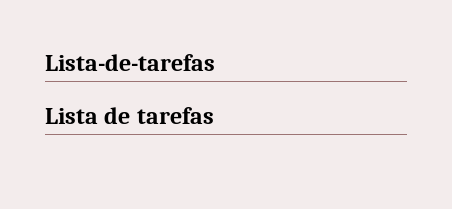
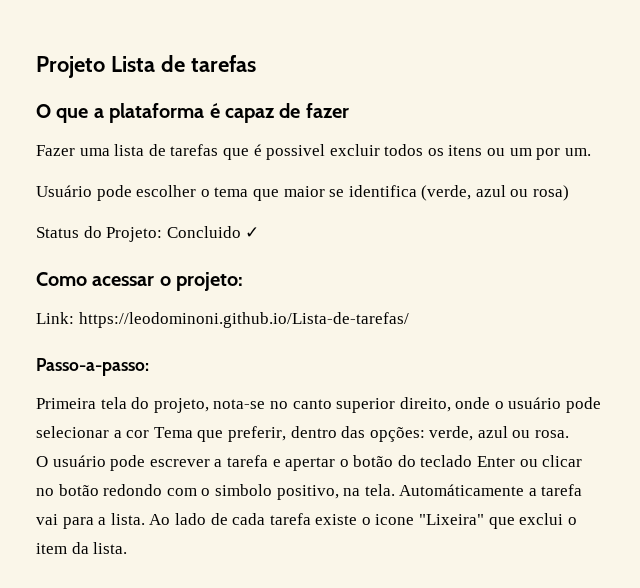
[45,54,215,71] Lista-de-tarefas // -> [36,56,105,78] Projeto
(214, 115) none -> [36,103,349,123] [36,144,591,160] [36,185,570,201] [36,226,260,242] [36,272,244,291] [36,312,409,328] [36,358,149,376] [36,397,602,413] [36,426,570,442] [36,455,583,471] [36,484,583,500] [36,513,577,529] [36,542,128,554] // O que a plataforma é capaz de fazer // Fazer uma lista de tarefas que é possivel excluir todos os itens ou um por um. // Usuário pode escolher o tema que maior se identifica (verde, azul ou rosa) // Status do Projeto: Concluido ✓ // Como acessar o projeto: // Link: https://leodominoni.github.io/Lista-de-tarefas/ // Passo-a-passo: // Primeira tela do projeto, nota-se no canto superior direito, onde o usuário pode selecionar a cor Tema que preferir, dentro das opções: verde, azul ou rosa. // O usuário pode escrever a tarefa e apertar o botão do teclado Enter ou clicar no botão redondo com o simbolo positivo, na tela. Automáticamente a tarefa vai para a lista. Ao lado de cada tarefa existe o icone "Lixeira" que exclui o item da lista.

